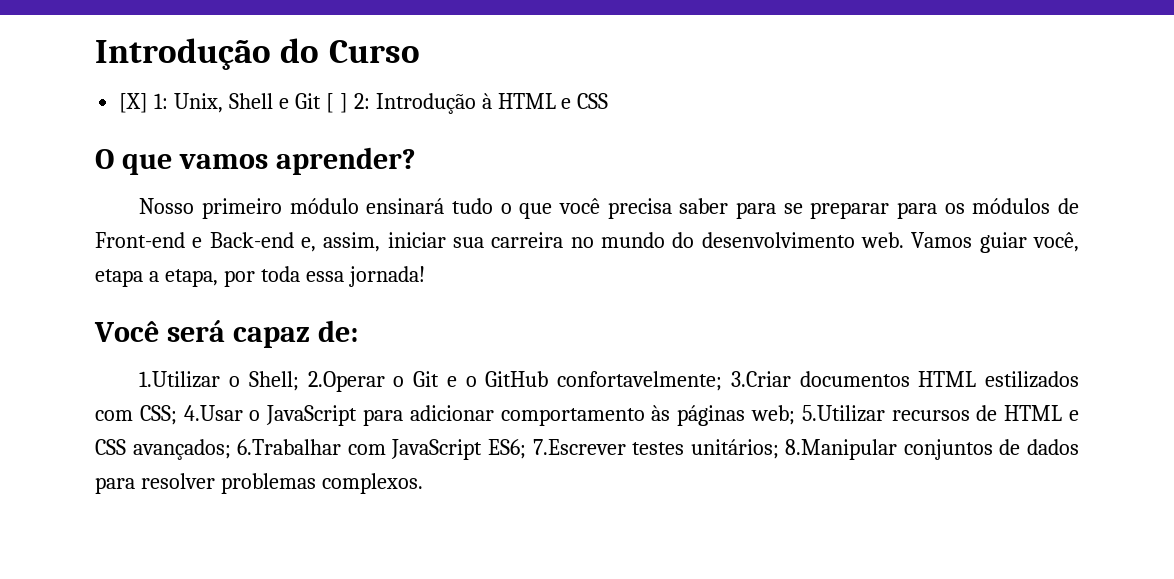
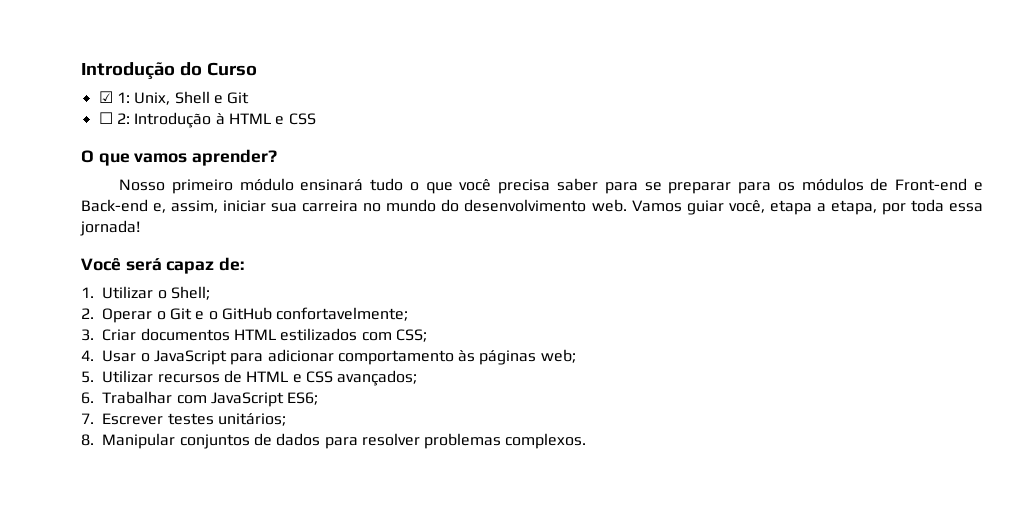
[119,93,149,113] [X] -> [98,91,113,103] ☑
[325,93,348,113] [ ] -> [98,112,113,124] // ☐
[139,371,221,388] 1.Utilizar -> [81,286,154,299] 1. Utilizar
[307,371,385,392] 2.Operar -> [81,308,153,323] // 2. Operar
[730,371,791,387] 3.Criar -> [81,329,137,341] // 3. Criar
[183,405,243,421] 4.Usar -> [81,350,137,362] // 4. Usar
[801,405,885,422] 5.Utilizar -> [81,370,154,383] // 5. Utilizar
[237,439,342,455] 6.Trabalhar -> [81,391,173,404] // 6. Trabalhar
[532,439,626,455] 7.Escrever -> [81,413,164,425] // 7. Escrever
[785,439,898,460] 8.Manipular -> [81,433,176,449] // 8. Manipular

